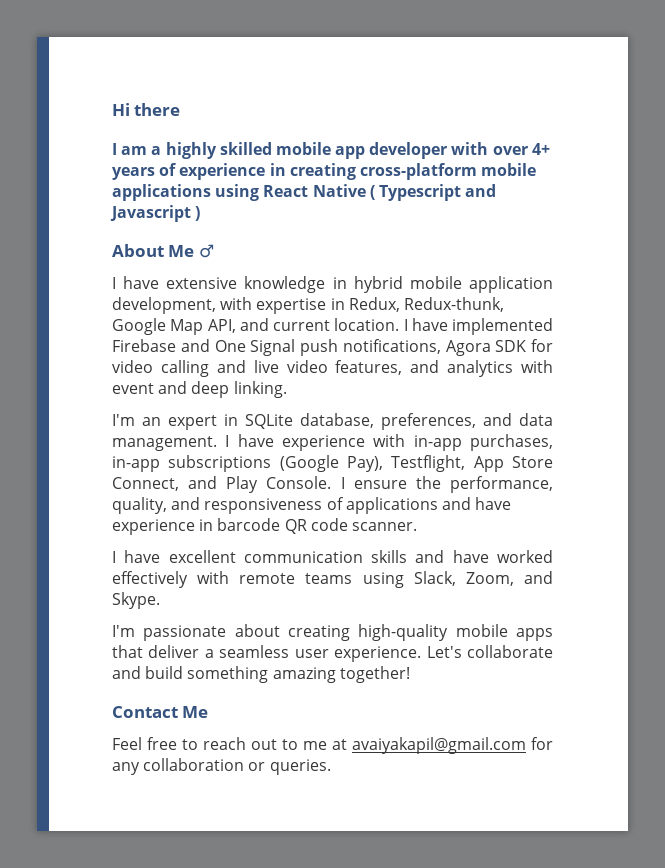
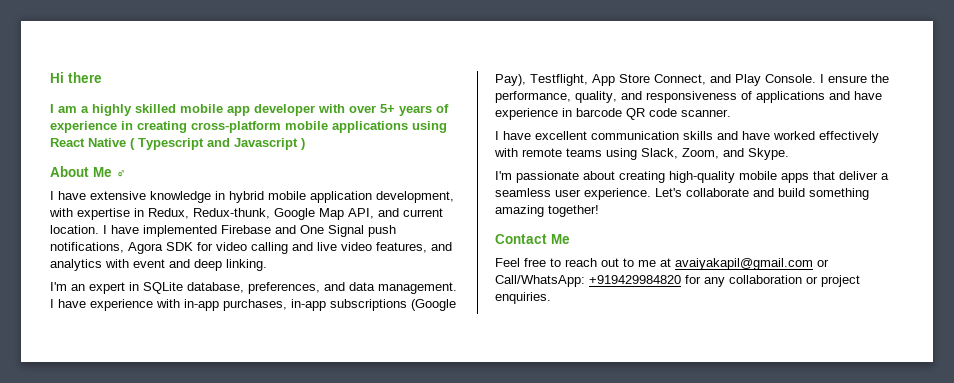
[531,143,550,155] 4+ -> [380,104,395,113] 5+
(526, 745) none -> [817,259,829,267] [495,275,681,287] or Call/WhatsApp: +919429984820
[269,759,331,775] queries. -> [821,275,860,287] [495,292,551,304] project enquiries.

